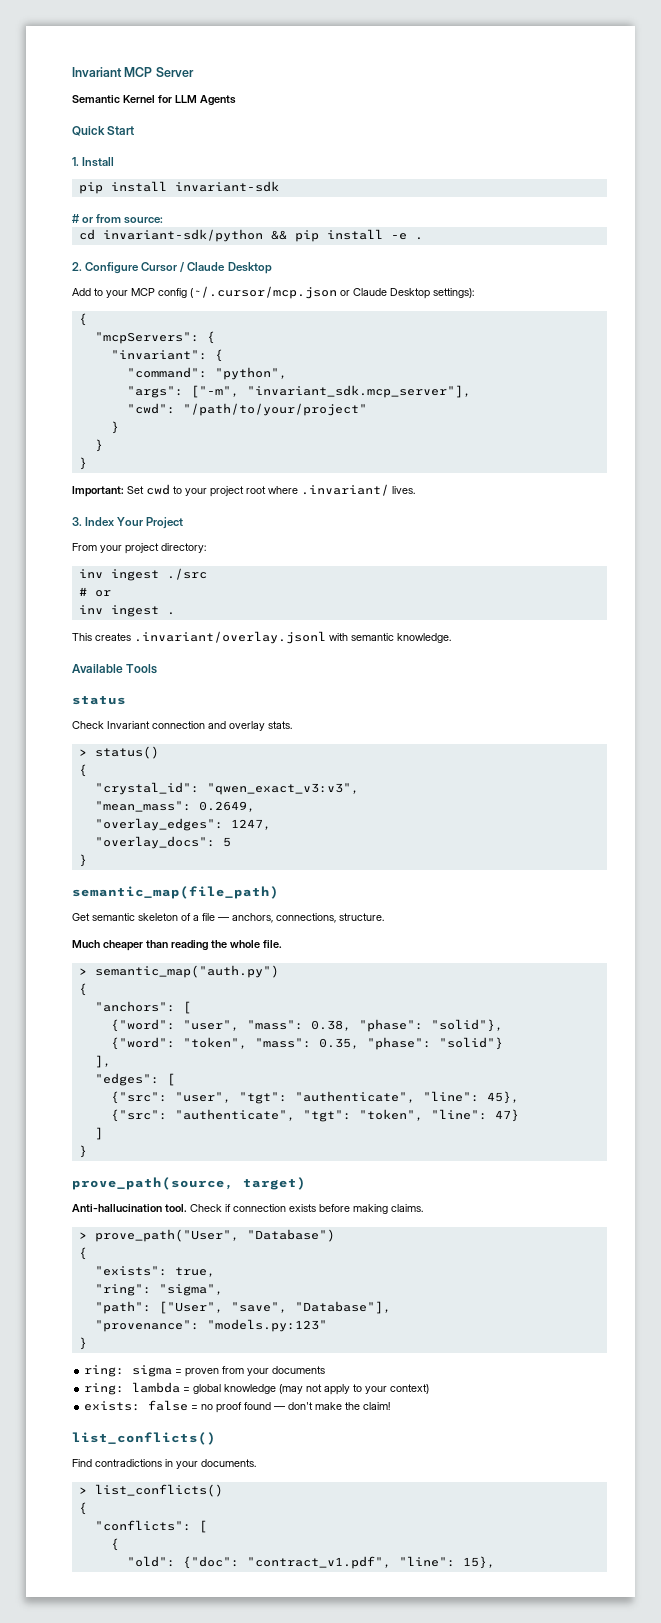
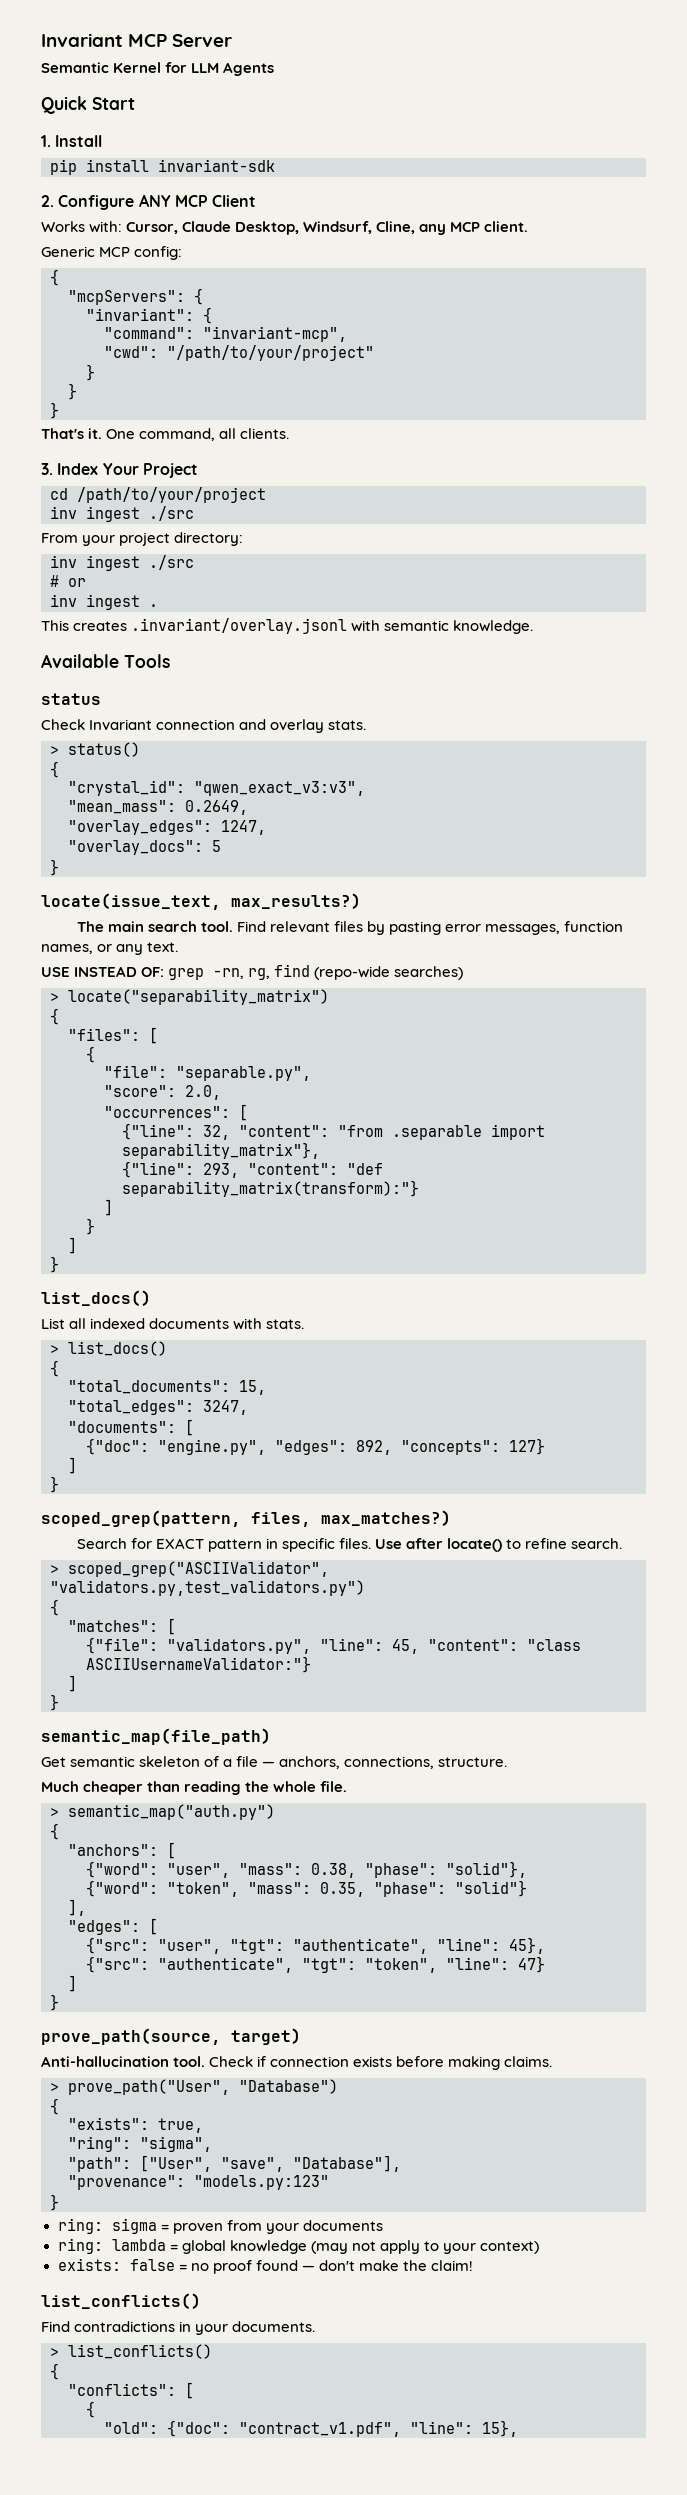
[72,214,164,224] [78,229,423,242] [72,262,272,274] [72,286,474,299] # or from source: // cd invariant-sdk/python && pip install -e . // 2. Configure Cursor / Claude Desktop // Add to your MCP config (~/.cursor/mcp.json or Claude Desktop settings): -> [41,194,257,210] [41,221,529,235] [41,246,183,260] 2. Configure ANY MCP Client // Works with: Cursor, Claude Desktop, Windsurf, Cline, any MCP client. // Generic MCP config:
[214,367,287,380] [126,385,471,398] "python", // "args": ["-m", "invariant_sdk.mcp_server"], -> [203,326,347,342] "invariant-mcp",
[72,484,415,497] Important: Set cwd to your project root where .invariant/ lives. -> [41,428,290,441] That's it. One command, all clients.
(184, 523) none -> [50,487,266,503] [50,506,194,522] // cd /path/to/your/project // inv ingest ./src
(87, 860) none -> [41,893,361,910] [76,921,624,935] [41,942,179,955] [41,964,464,980] [50,989,329,1005] [50,1008,59,1025] [68,1027,158,1044] [86,1046,95,1063] [104,1065,311,1081] [104,1085,221,1100] [104,1104,248,1121] [122,1123,545,1140] [122,1142,320,1159] [122,1161,383,1178] [122,1180,419,1197] [104,1199,113,1216] [86,1218,95,1235] [68,1237,77,1254] [50,1256,59,1273] [41,1290,151,1306] [41,1318,305,1330] [50,1341,167,1356] [50,1360,59,1377] [68,1380,266,1395] [68,1400,248,1415] [68,1419,194,1436] [86,1438,545,1455] [68,1457,77,1474] [50,1476,59,1493] [41,1510,451,1527] [76,1538,623,1552] [50,1561,329,1577] [50,1580,365,1596] [50,1599,59,1616] [68,1618,176,1635] [86,1637,581,1654] [86,1656,311,1673] [68,1675,77,1692] [50,1694,59,1711] // locate(issue_text, max_results?) // The main search tool. Find relevant files by pasting error messages, function names, or any text. // USE INSTEAD OF: grep -rn, rg, find (repo-wide searches) // > locate("separability_matrix") // { // "files": [ // { // "file": "separable.py", // "score": 2.0, // "occurrences": [ // {"line": 32, "content": "from .separable import separability_matrix"}, // {"line": 293, "content": "def separability_matrix(transform):"} // ] // } // ] // } // list_docs() // List all indexed documents with stats. // > list_docs() // { // "total_documents": 15, // "total_edges": 3247, // "documents": [ // {"doc": "engine.py", "edges": 892, "concepts": 127} // ] // } // scoped_grep(pattern, files, max_matches?) // Search for EXACT pattern in specific files. Use after locate() to refine search. // > scoped_grep("ASCIIValidator", "validators.py,test_validators.py") // { // "matches": [ // {"file": "validators.py", "line": 45, "content": "class ASCIIUsernameValidator:"} // ] // }

